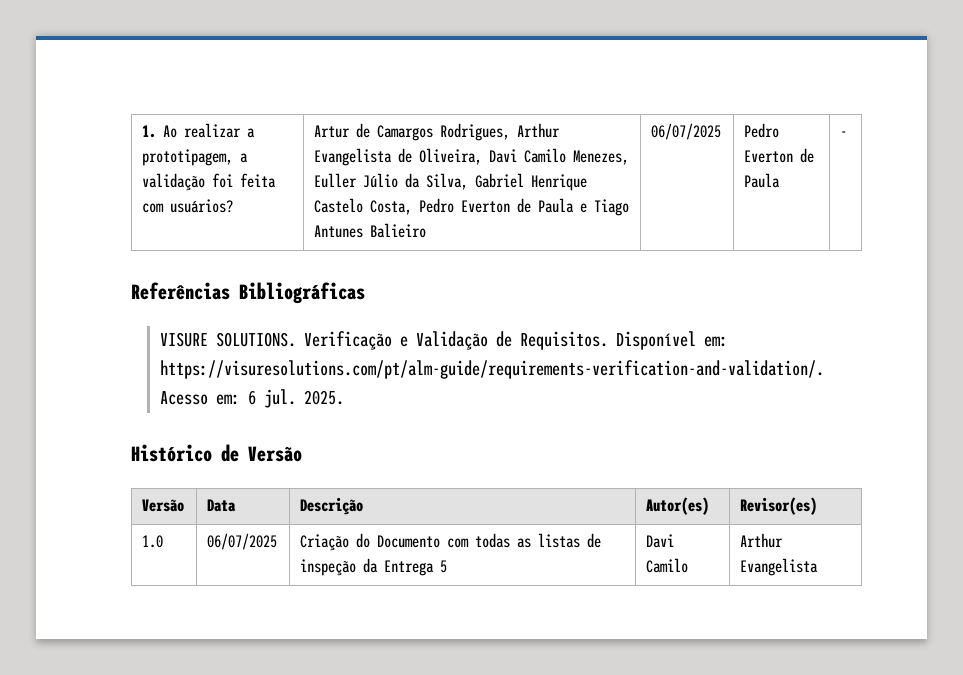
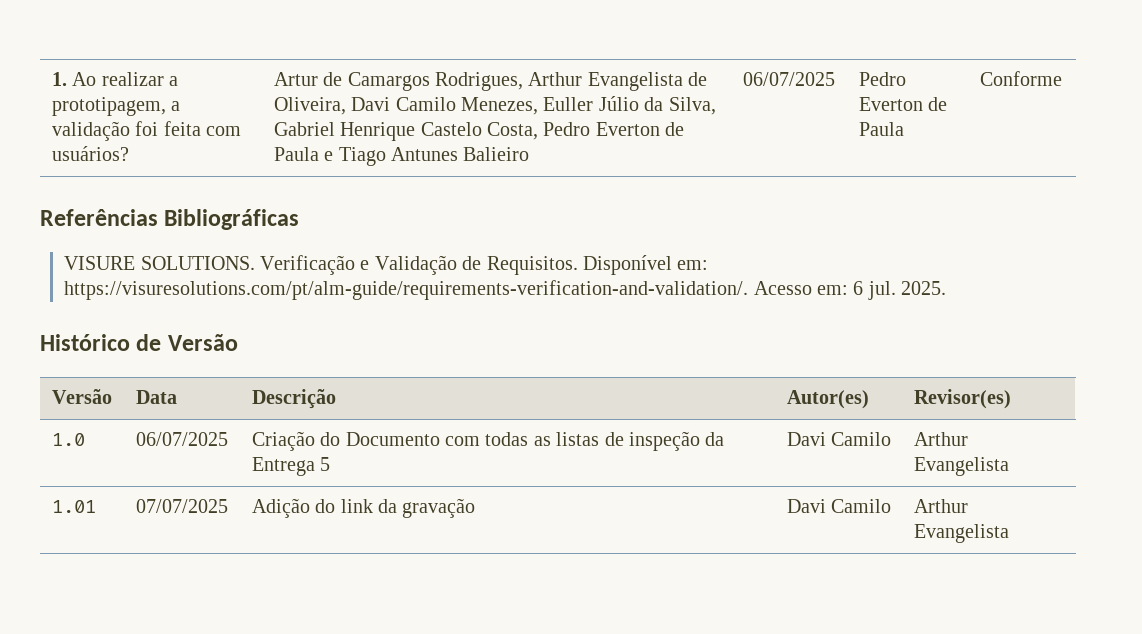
[840,131,848,137] - -> [979,71,1062,86] Conforme
(819, 567) none -> [51,500,96,513] [135,499,228,513] [251,498,476,518] [786,499,892,513] [913,499,968,513] [913,524,1009,543] // 1.01 | 07/07/2025 | Adição do link da gravação | Davi Camilo | Arthur Evangelista

